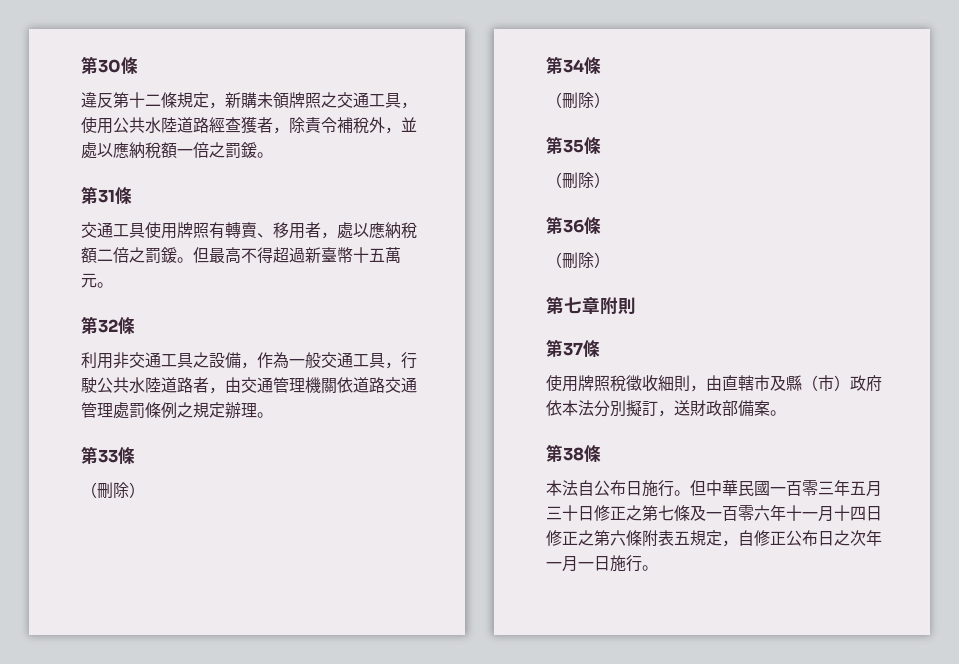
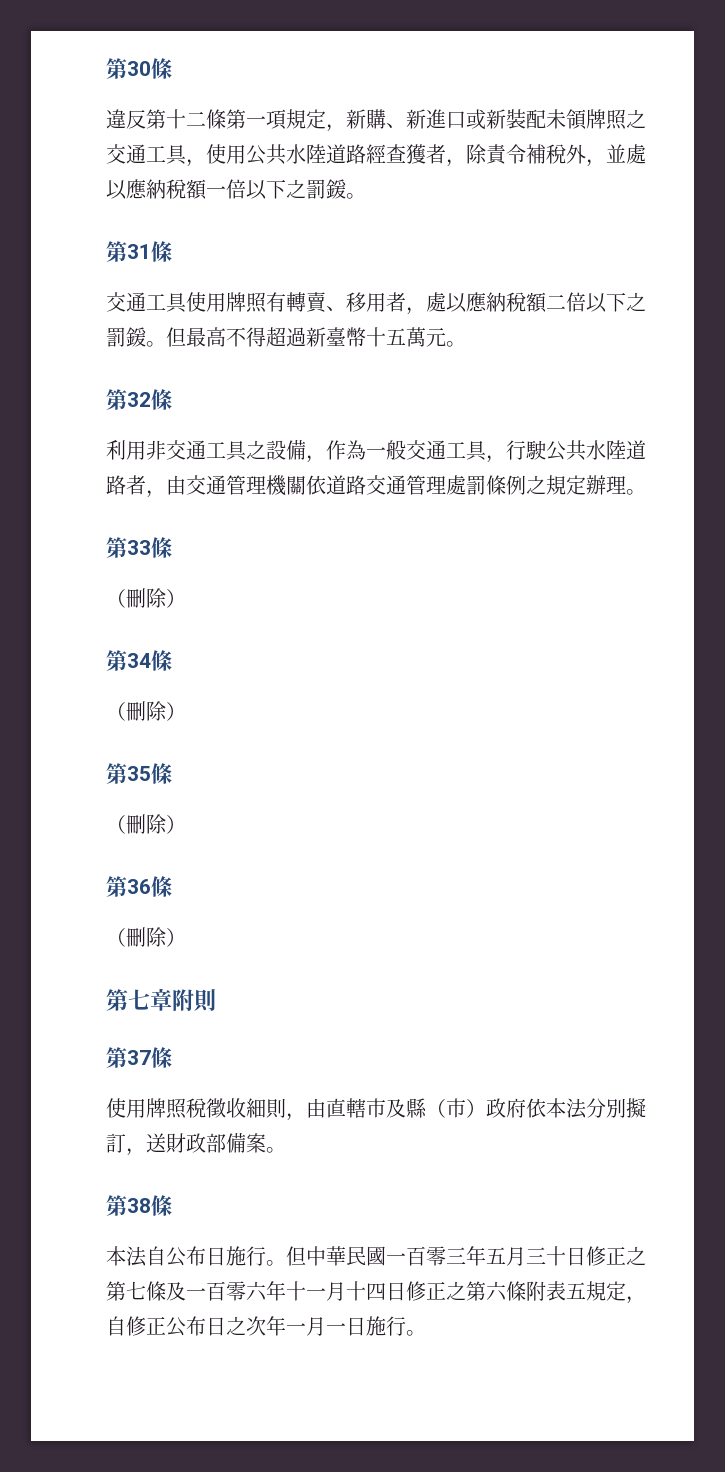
(177, 100) none -> [226,109,286,130] 第一項
(257, 100) none -> [386,109,546,130] 、新進口或新裝配
(209, 150) none -> [246,179,286,200] 以下
(129, 255) none -> [586,292,626,313] 以下

